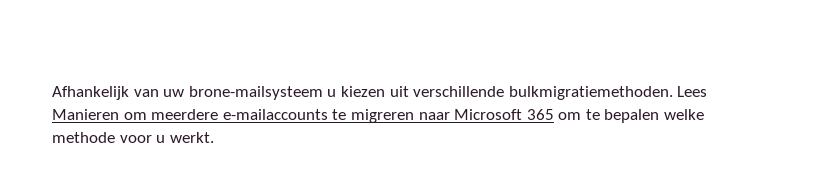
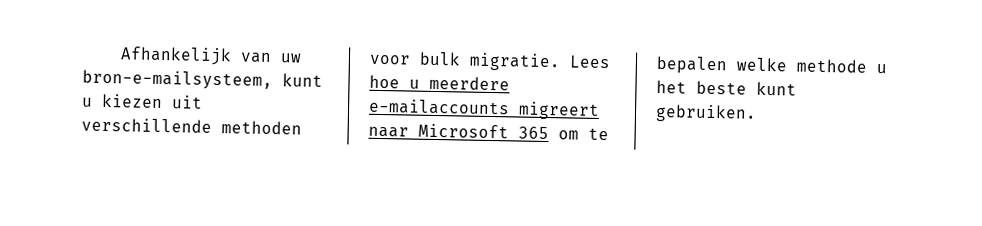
[188,86,323,100] brone-mailsysteem -> [82,69,323,91] bron-e-mailsysteem, kunt
[508,86,708,100] [52,109,414,123] bulkmigratiemethoden. Lees Manieren om meerdere e-mailaccounts te migreren -> [221,120,302,135] [369,51,611,72] [369,74,510,91] [368,98,600,120] methoden voor bulk migratie. Lees hoe u meerdere e-mailaccounts migreert
[119,132,214,143] voor u werkt. -> [876,63,887,74] [656,80,797,96] [655,103,757,123] u het beste kunt gebruiken.

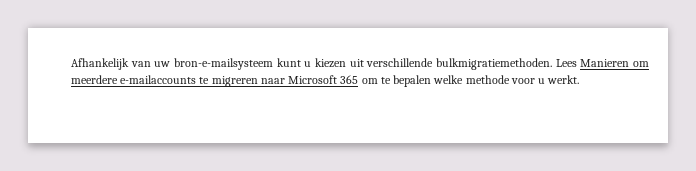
[82,69,273,91] bron-e-mailsysteem, -> [174,58,273,70] bron-e-mailsysteem
[221,120,302,135] [369,51,611,72] [369,74,510,91] [368,98,600,120] methoden voor bulk migratie. Lees hoe u meerdere e-mailaccounts migreert -> [436,58,650,70] [71,75,258,87] bulkmigratiemethoden. Lees Manieren om meerdere e-mailaccounts te migreren
[876,63,887,74] [656,80,797,96] [655,103,757,123] u het beste kunt gebruiken. -> [510,75,580,84] voor u werkt.

